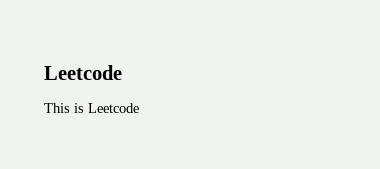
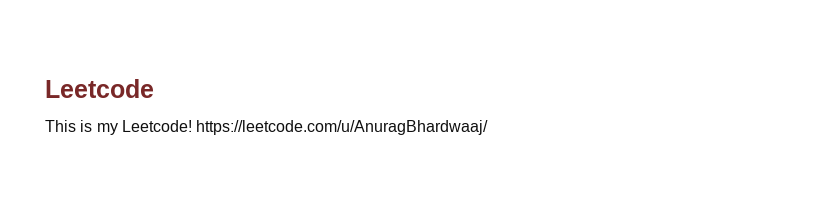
[88,103,139,113] Leetcode -> [96,120,489,135] my Leetcode! https://leetcode.com/u/AnuragBhardwaaj/

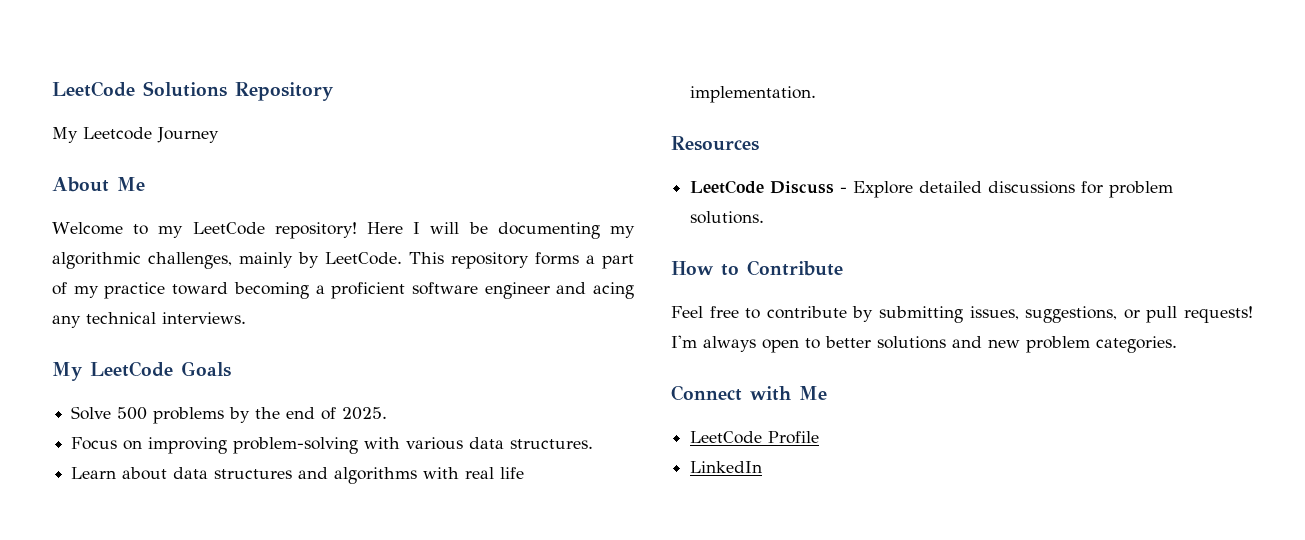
[45,79,154,98] [45,120,489,135] Leetcode // This is my Leetcode! https://leetcode.com/u/AnuragBhardwaaj/ -> [52,81,334,101] [52,127,219,143] [52,177,145,192] [52,222,636,239] [52,252,634,269] [52,282,634,299] [52,312,246,328] [52,361,231,381] [71,406,388,424] [71,437,594,454] [71,467,525,484] [690,86,817,103] [671,136,759,151] [690,180,1174,198] [690,211,765,224] [671,260,843,276] [671,306,1253,323] [671,335,1177,353] [671,385,827,401] [690,431,820,444] [690,461,763,473] LeetCode Solutions Repository // My Leetcode Journey // About Me // Welcome to my LeetCode repository! Here I will be documenting my algorithmic challenges, mainly by LeetCode. This repository forms a part of my practice toward becoming a proficient software engineer and acing any technical interviews. // My LeetCode Goals // Solve 500 problems by the end of 2025. // Focus on improving problem-solving with various data structures. // Learn about data structures and algorithms with real life implementation. // Resources // LeetCode Discuss - Explore detailed discussions for problem solutions. // How to Contribute // Feel free to contribute by submitting issues, suggestions, or pull requests! I'm always open to better solutions and new problem categories. // Connect with Me // LeetCode Profile // LinkedIn

